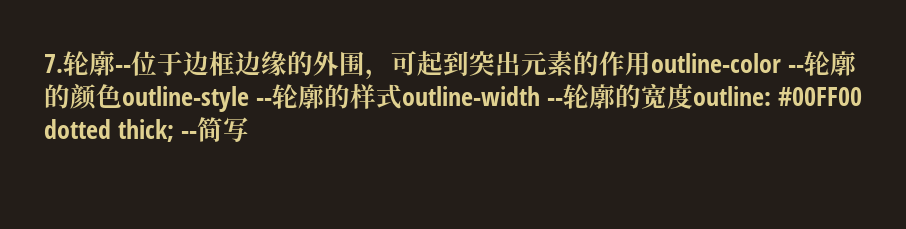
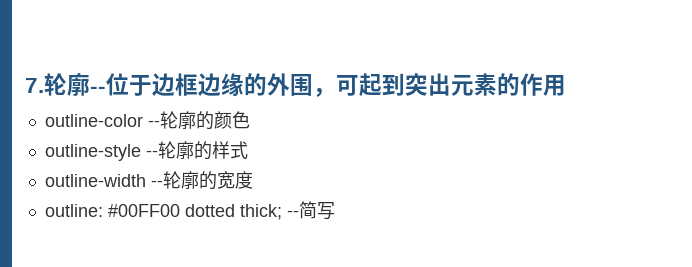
(651, 63) none -> (566, 85) //
(122, 96) none -> (250, 120) //
(402, 97) none -> (248, 150) //
(693, 96) none -> (253, 180) //

